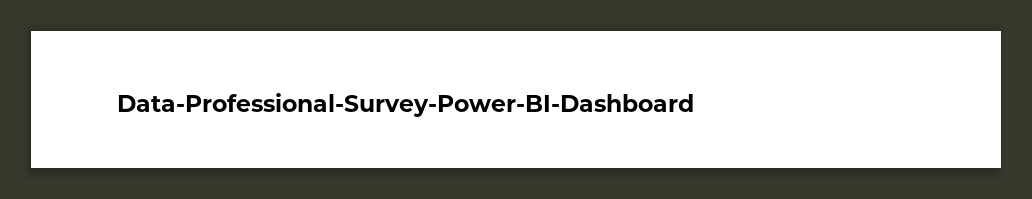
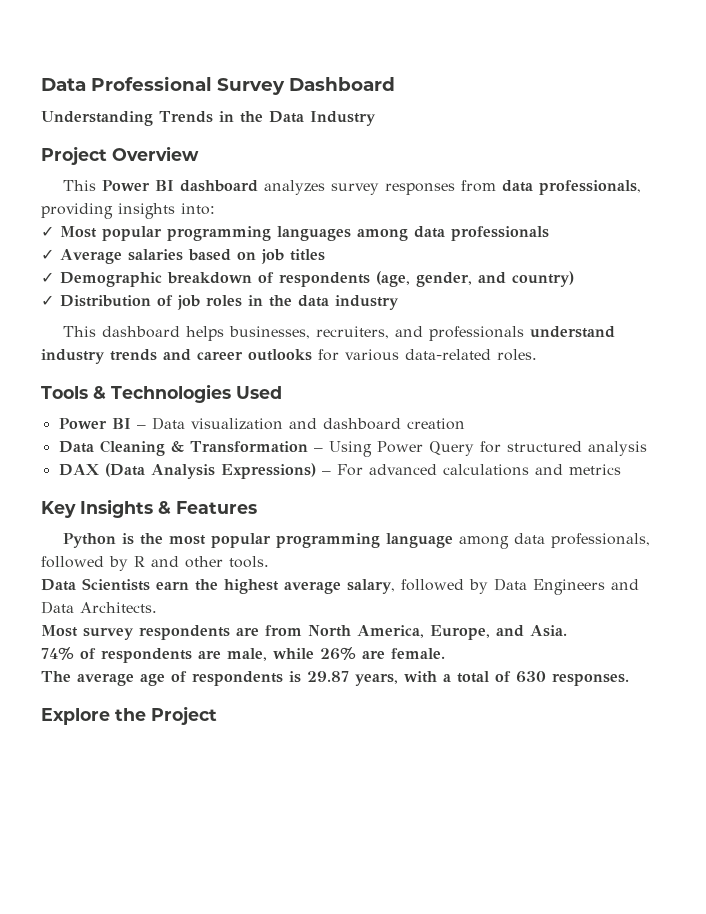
[117,93,694,117] Data-Professional-Survey-Power-BI-Dashboard -> [41,76,395,95] [41,111,376,126] [41,146,199,165] [63,180,642,195] [41,203,215,219] [41,226,549,241] [41,249,325,264] [41,271,574,287] [41,295,399,310] [63,326,616,341] [41,349,537,364] [41,384,282,403] [58,417,465,430] [58,440,647,457] [58,463,621,479] [41,499,257,518] [63,533,651,549] [41,556,269,571] [41,578,639,595] [41,601,157,614] [41,625,567,640] [41,647,445,663] [41,671,629,686] [41,706,217,725] Data Professional Survey Dashboard // Understanding Trends in the Data Industry // Project Overview // This Power BI dashboard analyzes survey responses from data professionals, providing insights into: // ✓ Most popular programming languages among data professionals // ✓ Average salaries based on job titles // ✓ Demographic breakdown of respondents (age, gender, and country) // ✓ Distribution of job roles in the data industry // This dashboard helps businesses, recruiters, and professionals understand industry trends and career outlooks for various data-related roles. // Tools & Technologies Used // Power BI – Data visualization and dashboard creation // Data Cleaning & Transformation – Using Power Query for structured analysis // DAX (Data Analysis Expressions) – For advanced calculations and metrics // Key Insights & Features // Python is the most popular programming language among data professionals, followed by R and other tools. // Data Scientists earn the highest average salary, followed by Data Engineers and Data Architects. // Most survey respondents are from North America, Europe, and Asia. // 74% of respondents are male, while 26% are female. // The average age of respondents is 29.87 years, with a total of 630 responses. // Explore the Project

